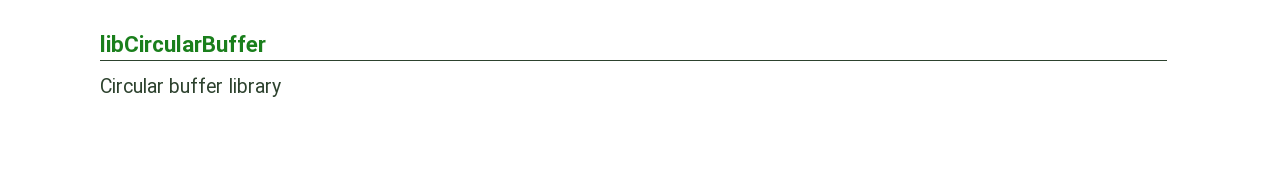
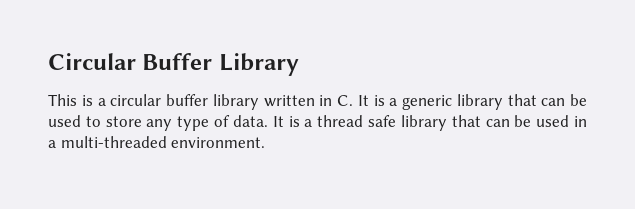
[100,35,266,52] [100,77,281,97] libCircularBuffer // Circular buffer library -> [48,53,299,76] [48,94,587,110] [48,115,587,131] [48,136,266,148] Circular Buffer Library // This is a circular buffer library written in C. It is a generic library that can be used to store any type of data. It is a thread safe library that can be used in a multi-threaded environment.

